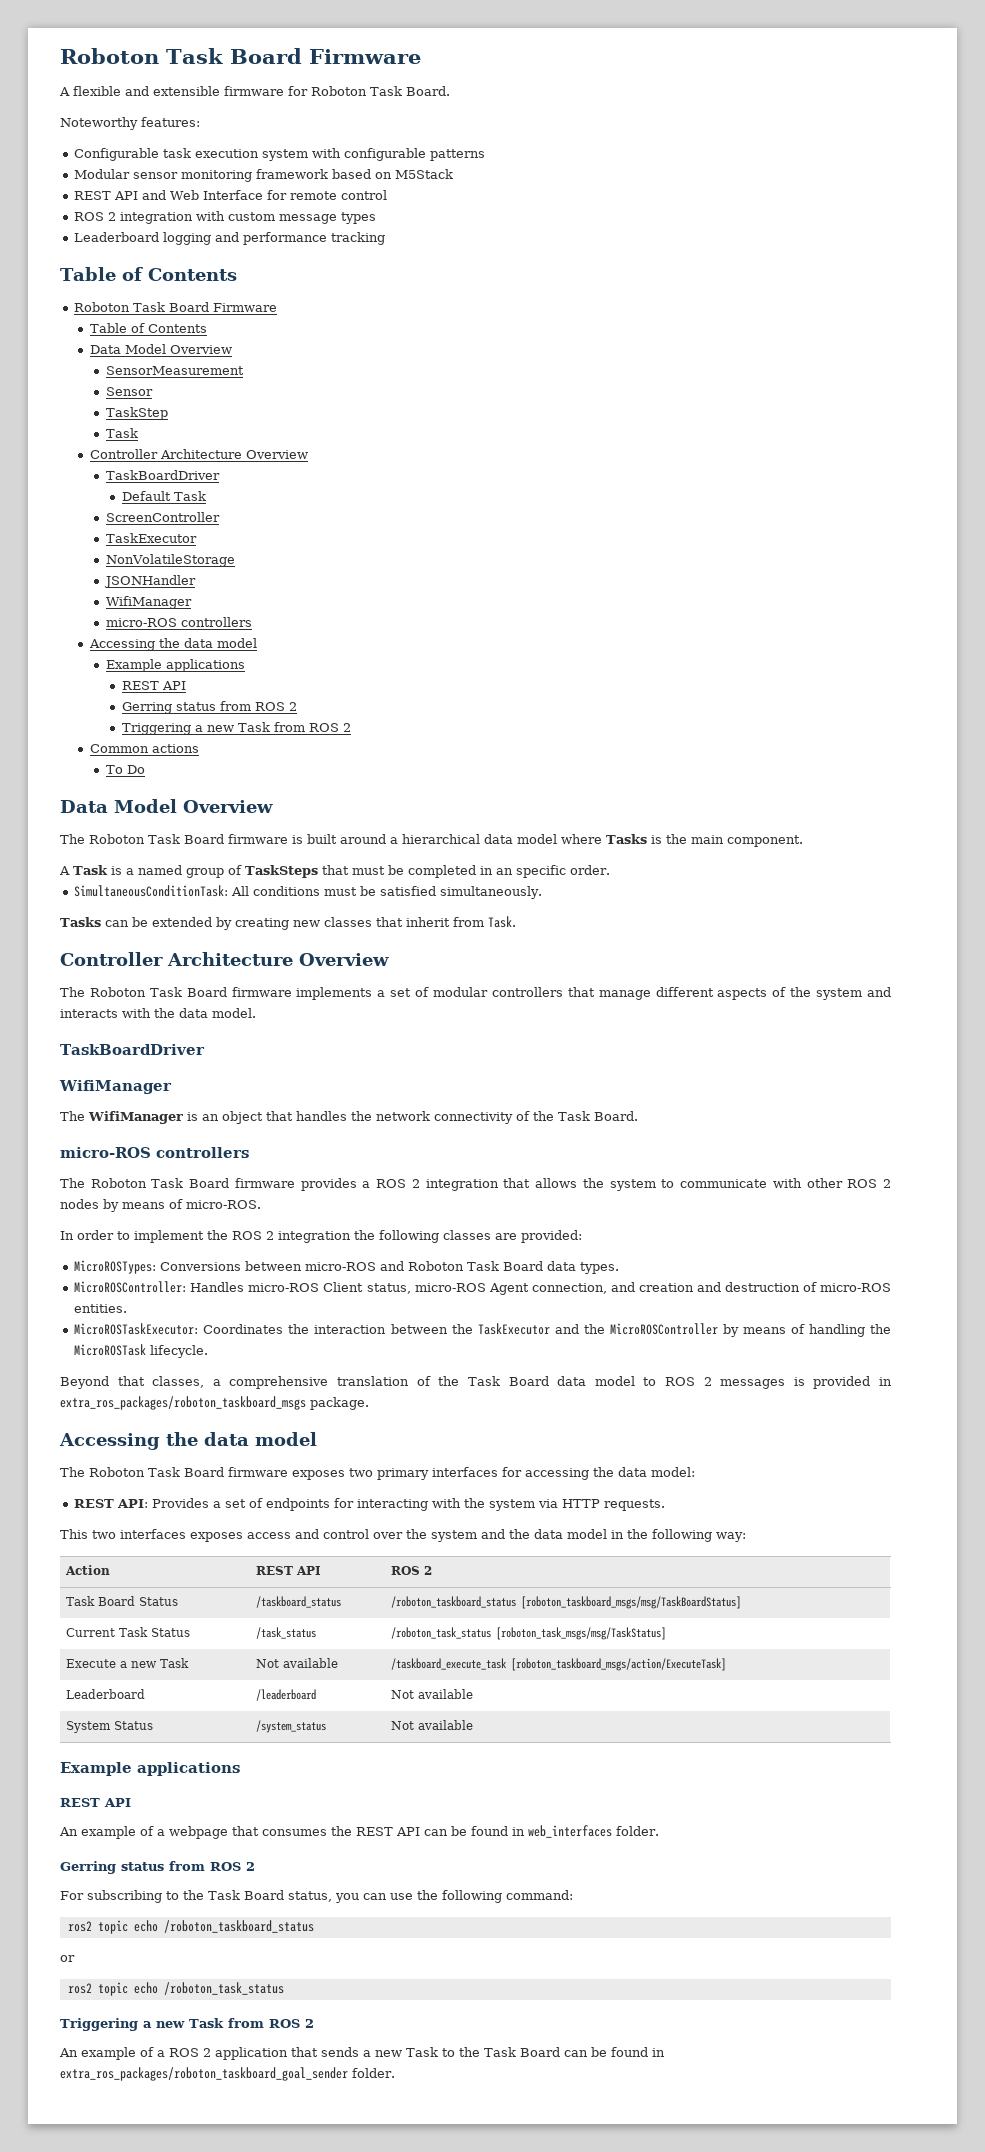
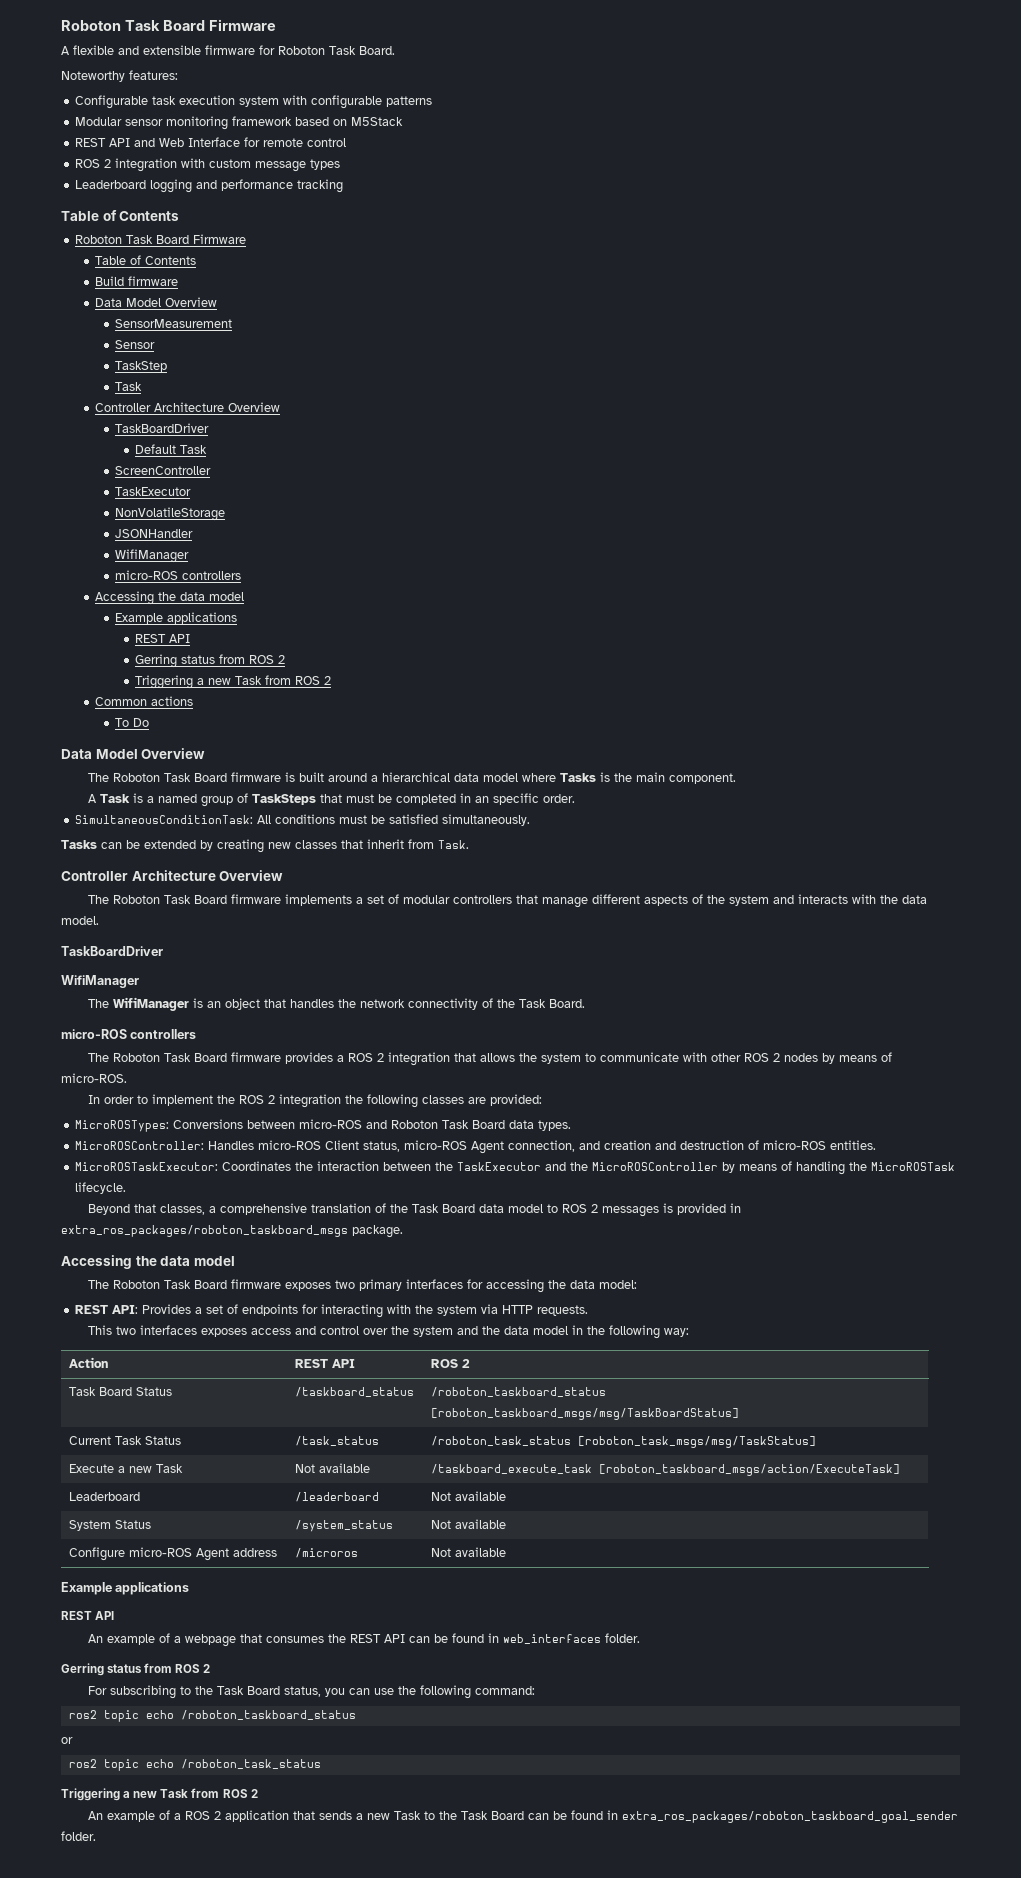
(208, 328) none -> [94,276,178,286] // Build firmware
(473, 1725) none -> [69,1547,278,1561] [295,1548,359,1558] [431,1547,507,1557] // Configure micro-ROS Agent address | /microros | Not available

